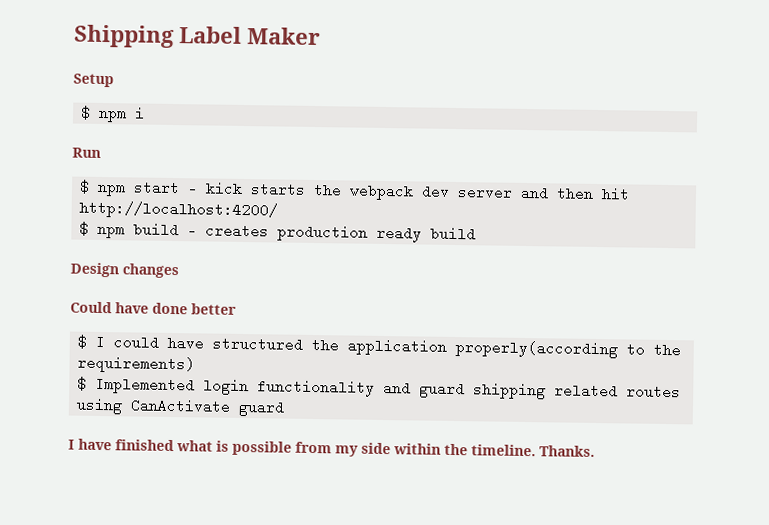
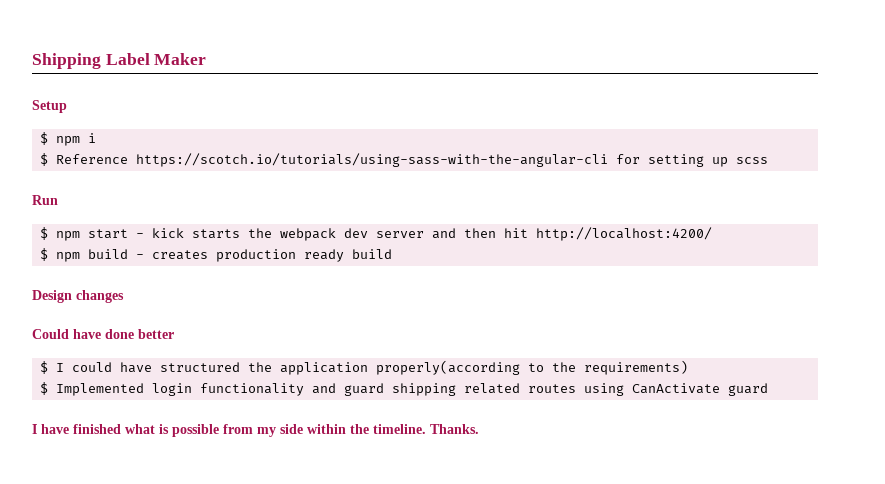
(146, 113) none -> [40,153,769,167] // $ Reference https://scotch.io/tutorials/using-sass-with-the-angular-cli for setting up scss

